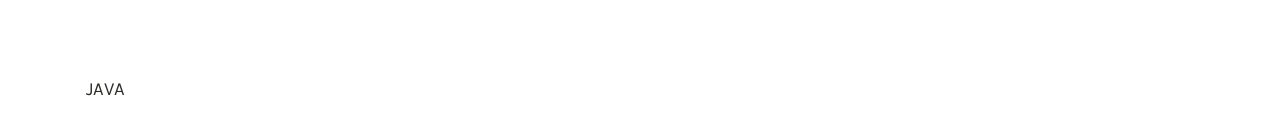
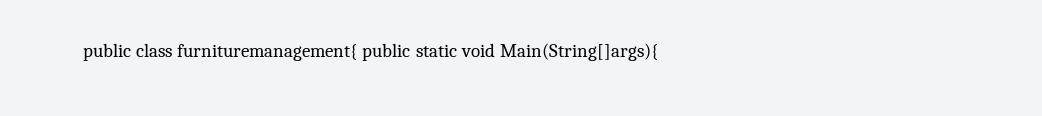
[86,83,125,96] JAVA -> [83,43,658,61] public class furnituremanagement{ public static void Main(String[]args){

